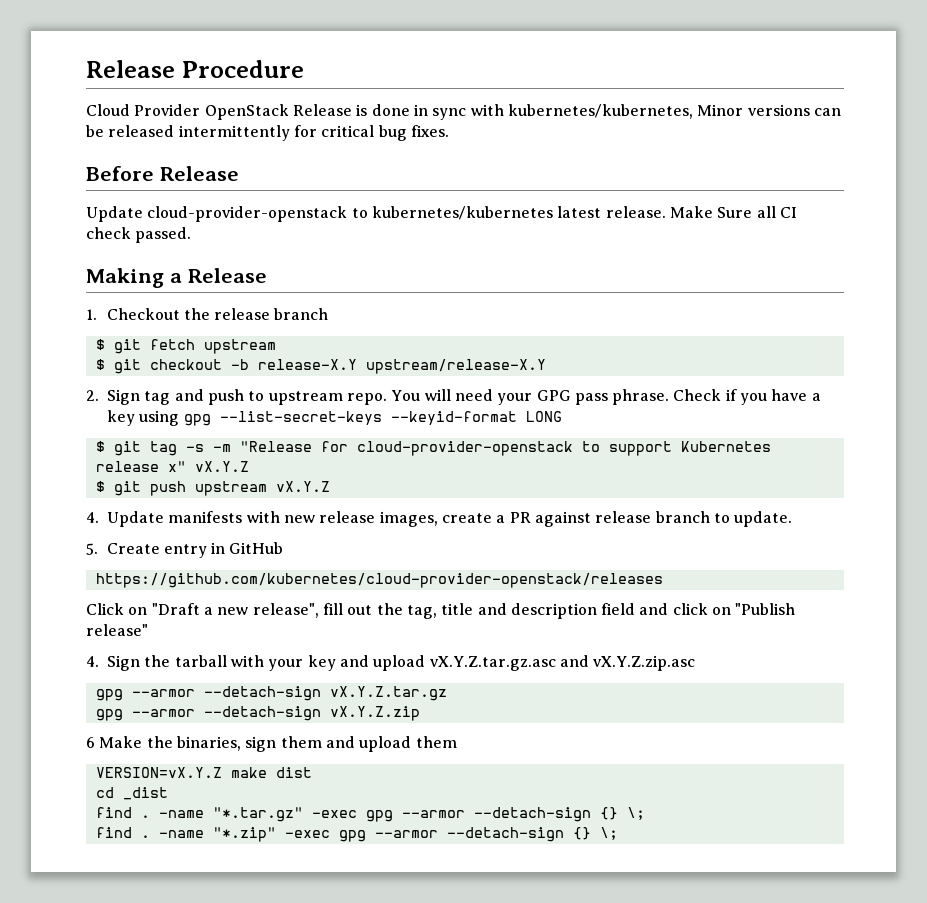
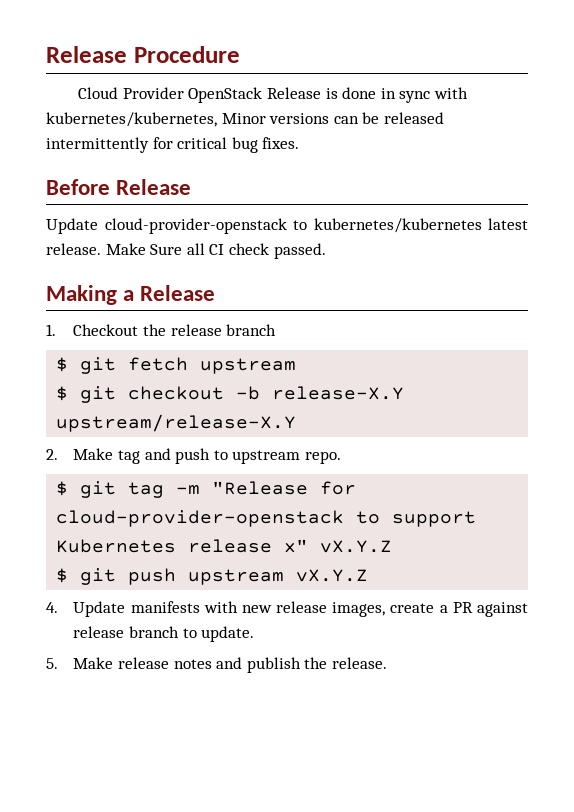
[107,389,140,405] Sign -> [73,448,114,460] Make
[391,389,821,405] [107,410,562,426] You will need your GPG pass phrase. Check if you have a key using gpg --list-secret-keys --keyid-format LONG -> (341, 457) none
[185,444,204,452] -s -> (165, 490) none
[106,542,284,558] [95,573,663,588] [86,603,796,619] [86,624,148,636] [86,655,696,671] [95,686,447,701] [95,706,420,721] [86,736,457,752] [95,767,312,778] [95,787,168,800] [95,807,645,822] [95,827,618,842] Create entry in GitHub // https://github.com/kubernetes/cloud-provider-openstack/releases // Click on "Draft a new release", fill out the tag, title and description field and click on "Publish release" // 4. Sign the tarball with your key and upload vX.Y.Z.tar.gz.asc and vX.Y.Z.zip.asc // gpg --armor --detach-sign vX.Y.Z.tar.gz // gpg --armor --detach-sign vX.Y.Z.zip // 6 Make the binaries, sign them and upload them // VERSION=vX.Y.Z make dist // cd _dist // find . -name "*.tar.gz" -exec gpg --armor --detach-sign {} \; // find . -name "*.zip" -exec gpg --armor --detach-sign {} \; -> [73,657,387,673] Make release notes and publish the release.

